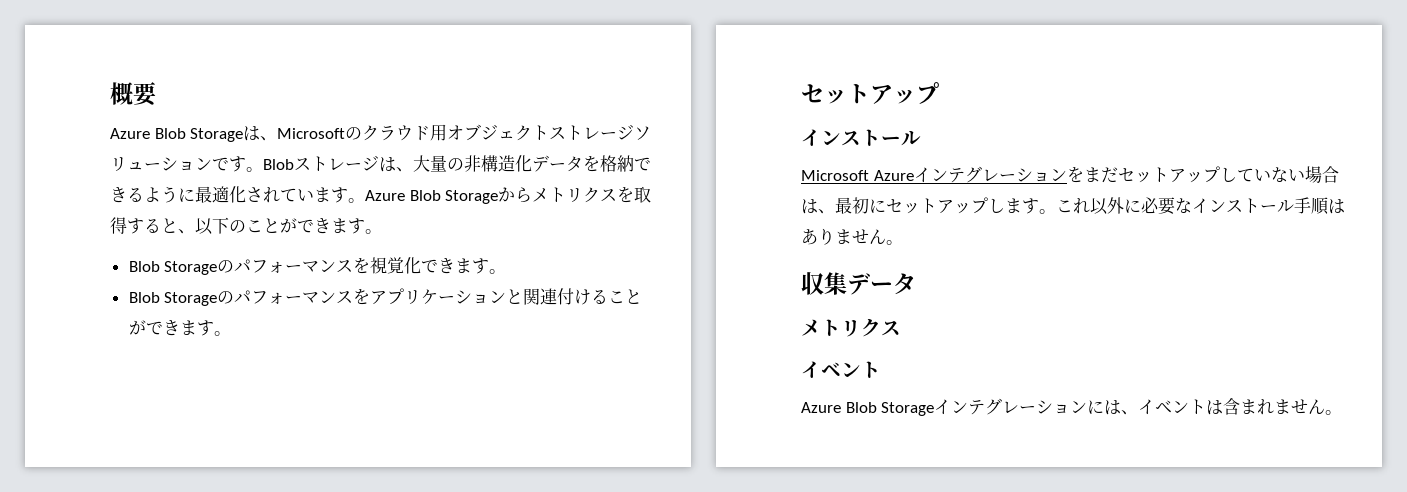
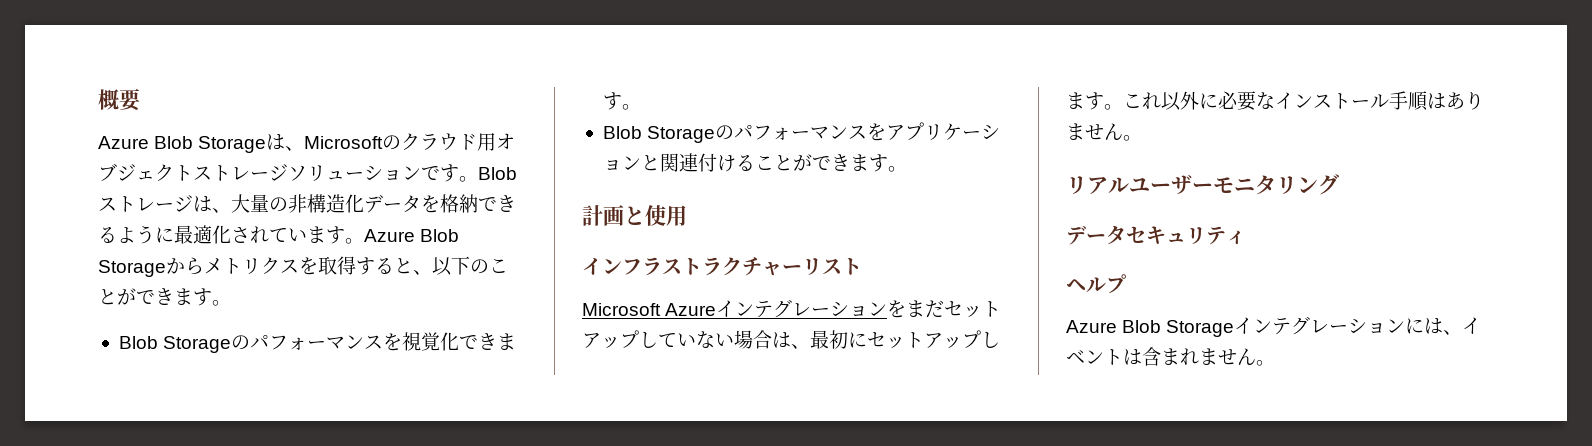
[801,82,939,104] [801,129,921,146] セットアップ // インストール -> [582,205,687,226] [582,257,862,276] 計画と使用 // インフラストラクチャーリスト
[801,272,916,295] [801,318,901,337] [801,361,881,378] 収集データ // メトリクス // イベント -> [1066,174,1339,195] [1066,225,1246,245] [1066,274,1126,294] リアルユーザーモニタリング // データセキュリティ // ヘルプ

